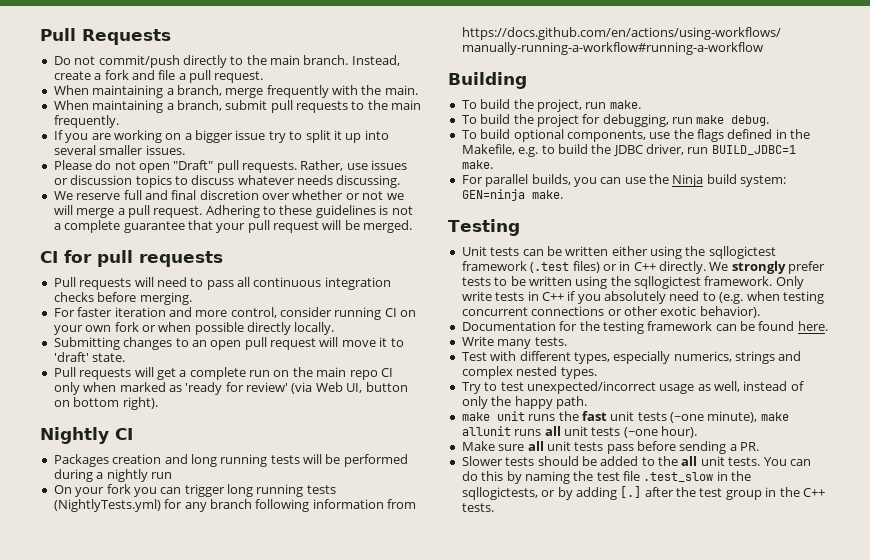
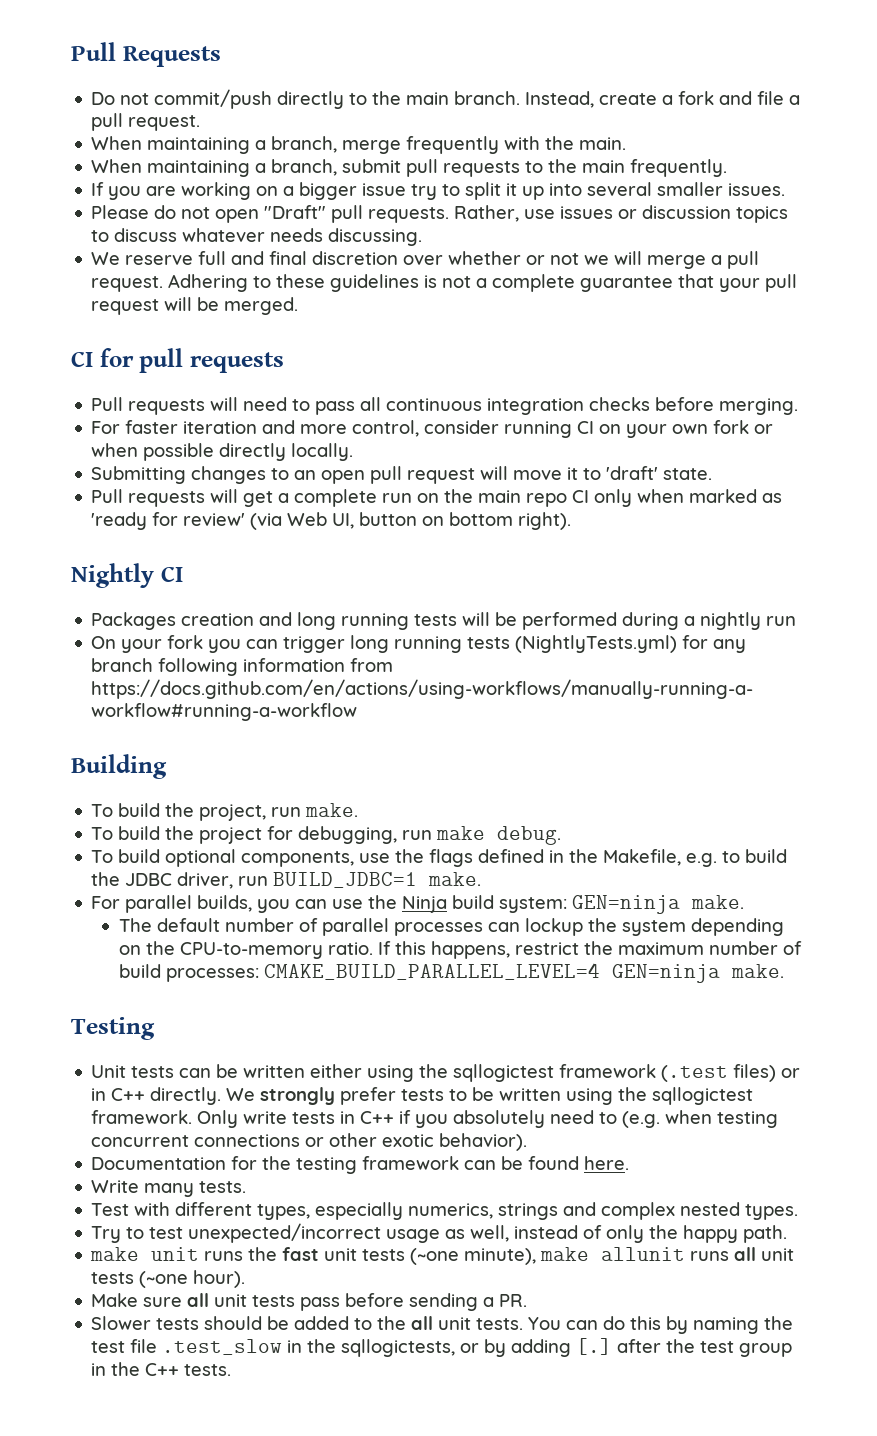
(563, 194) none -> [118,918,784,936] [118,941,802,959] [118,963,784,983] // The default number of parallel processes can lockup the system depending on the CPU-to-memory ratio. If this happens, restrict the maximum number of build processes: CMAKE_BUILD_PARALLEL_LEVEL=4 GEN=ninja make.

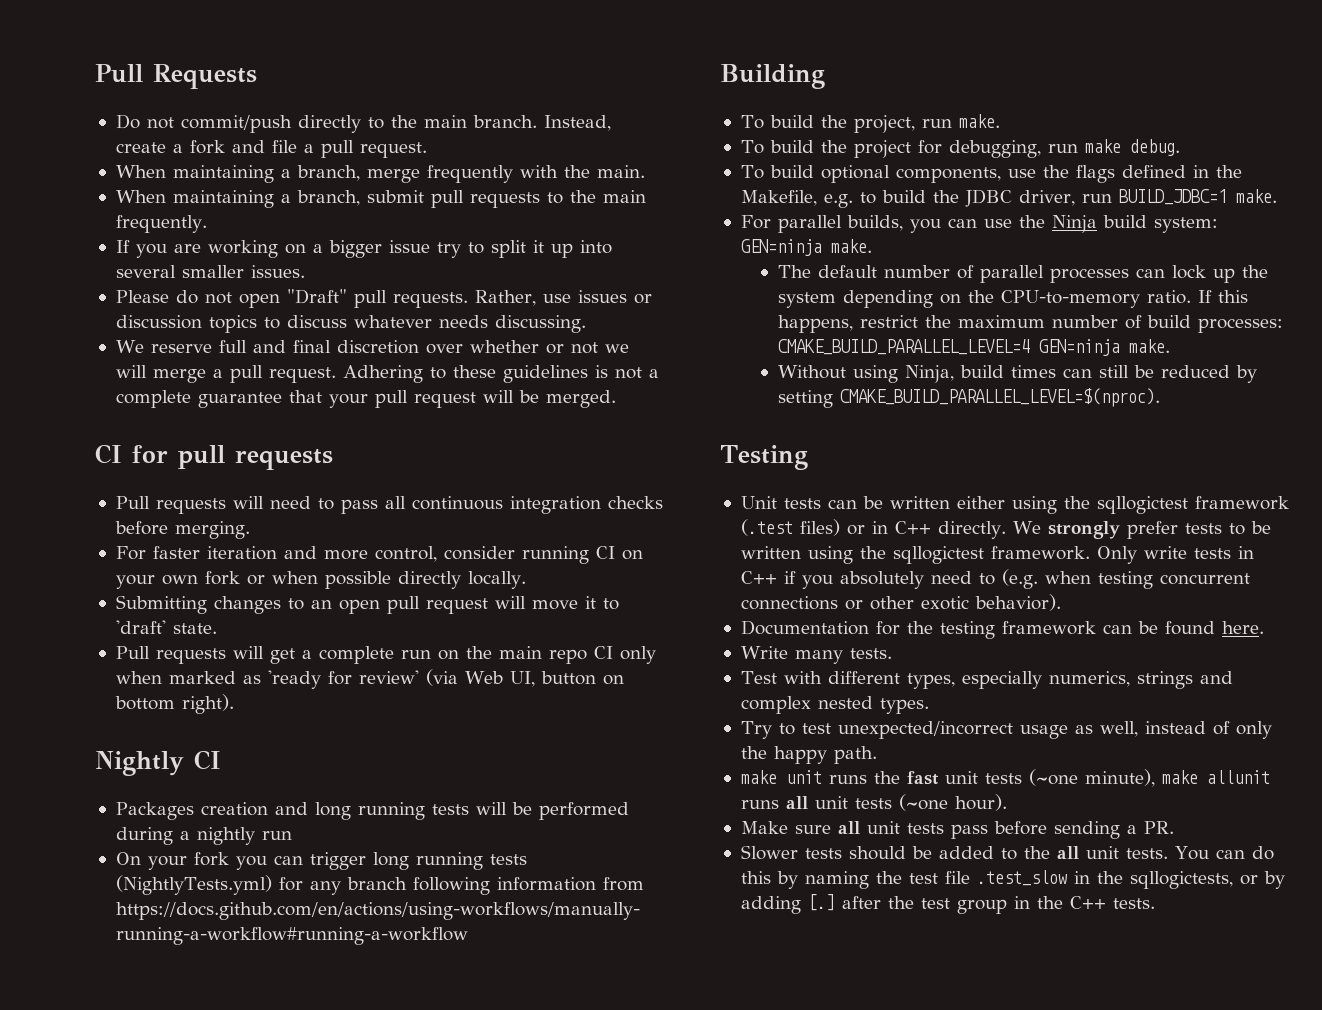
[524,918,583,936] lockup -> [1172,265,1236,283] lock up
(784, 971) none -> [778,365,1258,383] [778,388,1161,408] // Without using Ninja, build times can still be reduced by setting CMAKE_BUILD_PARALLEL_LEVEL=$(nproc).

